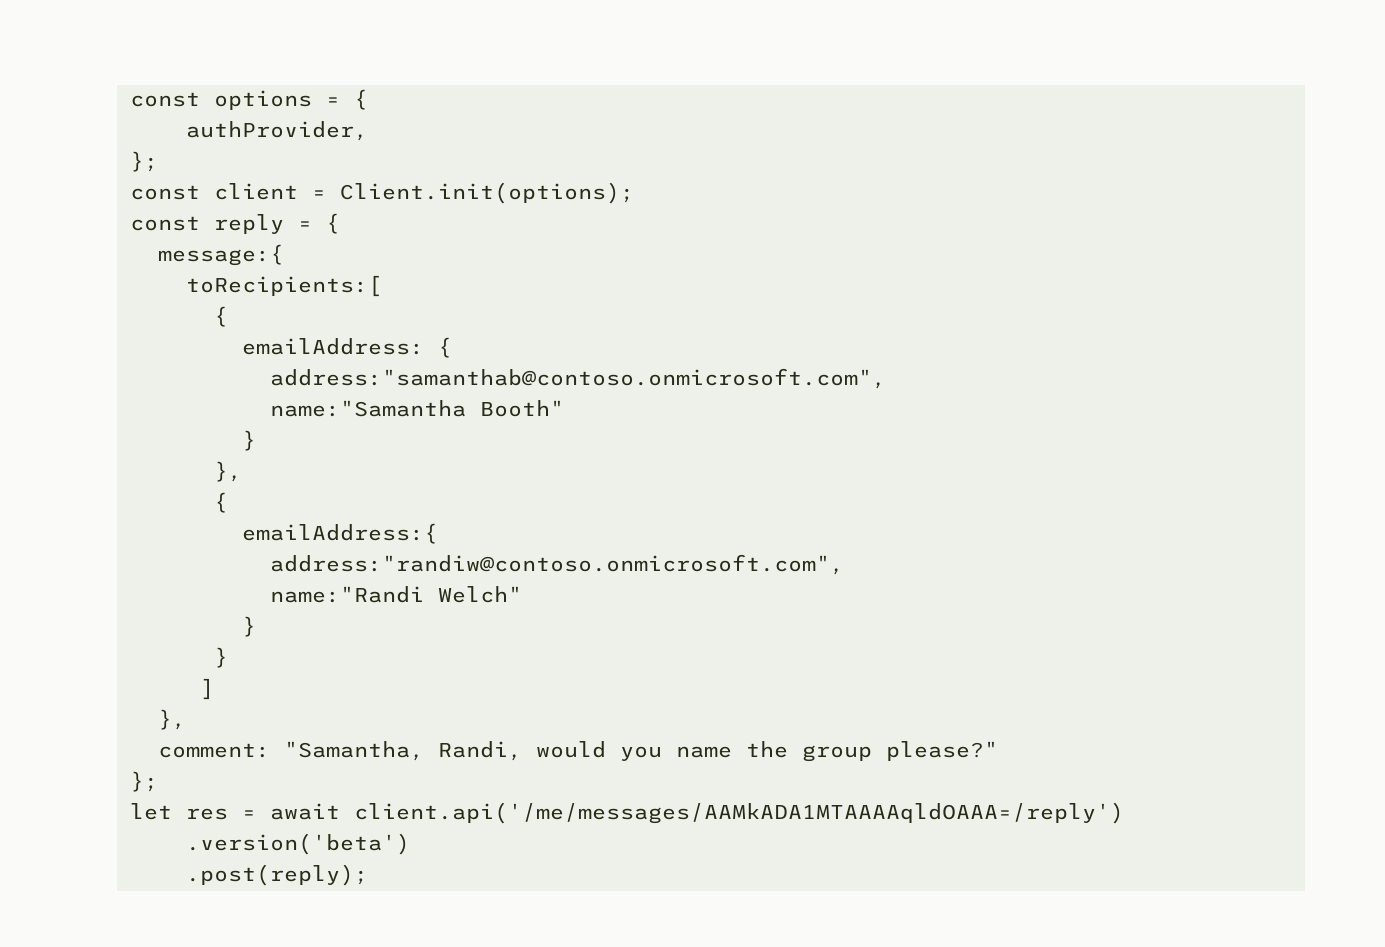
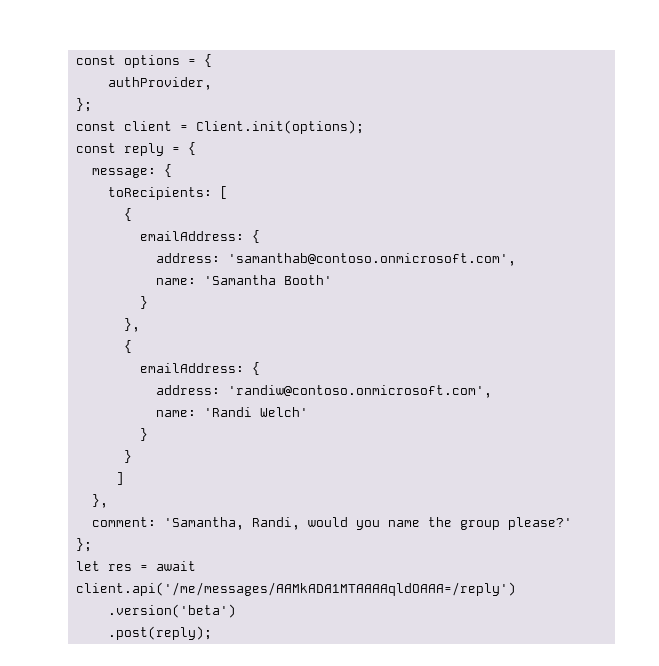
[157,244,284,266] [185,275,382,297] [213,306,228,327] [241,337,452,358] [269,368,886,389] [269,400,564,417] [241,430,256,451] [213,461,242,482] [213,492,228,513] [241,523,438,544] [269,554,844,575] [269,586,522,603] message:{ // toRecipients:[ // { // emailAddress: { // address:"samanthab@contoso.onmicrosoft.com", // name:"Samantha Booth" // } // }, // { // emailAddress:{ // address:"randiw@contoso.onmicrosoft.com", // name:"Randi Welch" -> [91,164,172,178] [107,186,228,200] [123,208,132,221] [139,230,260,243] [155,253,516,266] [155,275,332,285] [139,296,148,309] [123,318,140,332] [123,340,132,353] [139,362,260,375] [155,385,492,398] [155,407,308,417] message: { // toRecipients: [ // { // emailAddress: { // address: 'samanthab@contoso.onmicrosoft.com', // name: 'Samantha Booth' // } // }, // { // emailAddress: { // address: 'randiw@contoso.onmicrosoft.com', // name: 'Randi Welch'
[283,741,424,761] "Samantha, -> [163,517,244,530] 'Samantha,
[885,741,998,761] please?" -> [507,517,572,530] please?'

